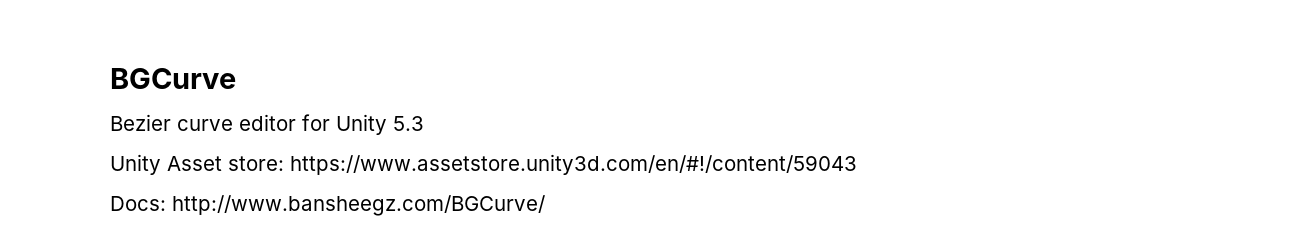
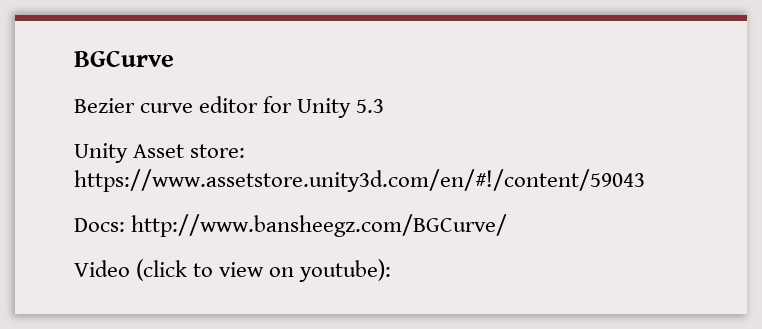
(545, 205) none -> [74,259,392,282] // Video (click to view on youtube):

